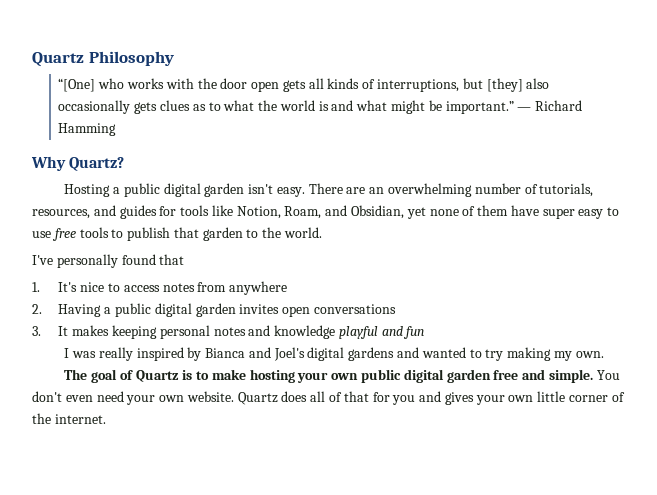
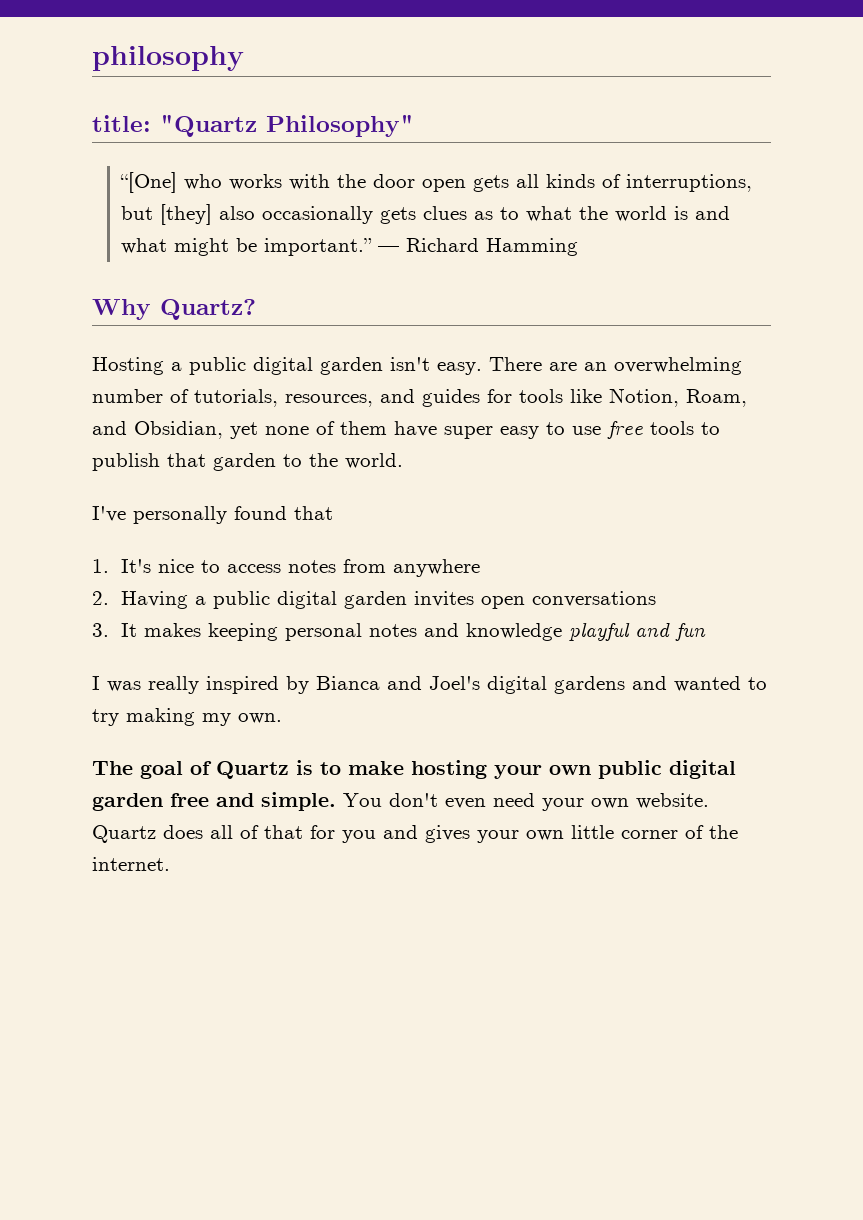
[32,51,174,67] Quartz Philosophy -> [92,46,244,71] [92,114,414,137] philosophy // title: "Quartz Philosophy"

